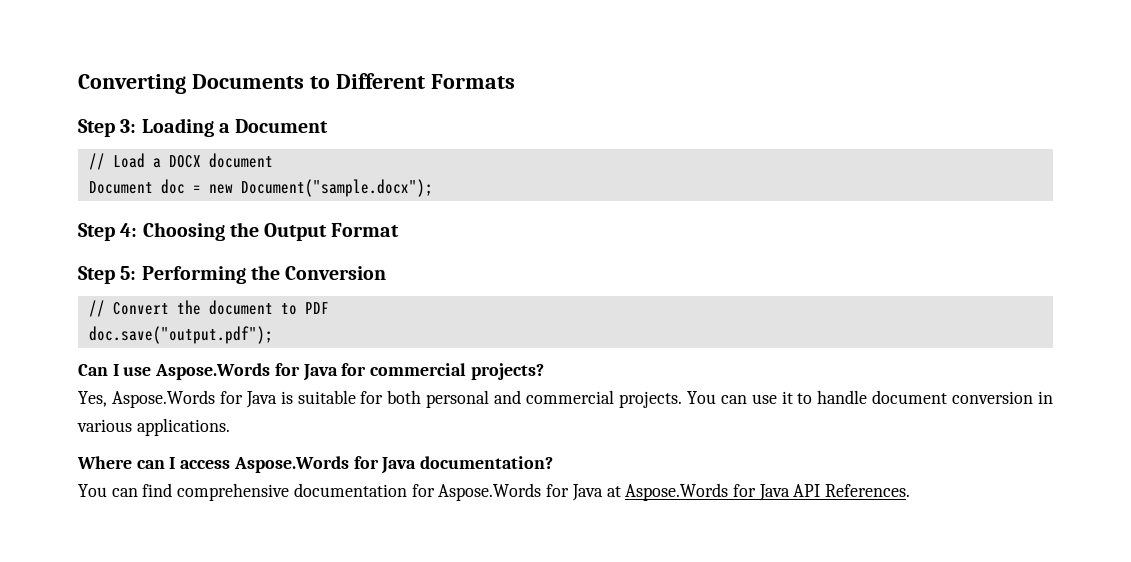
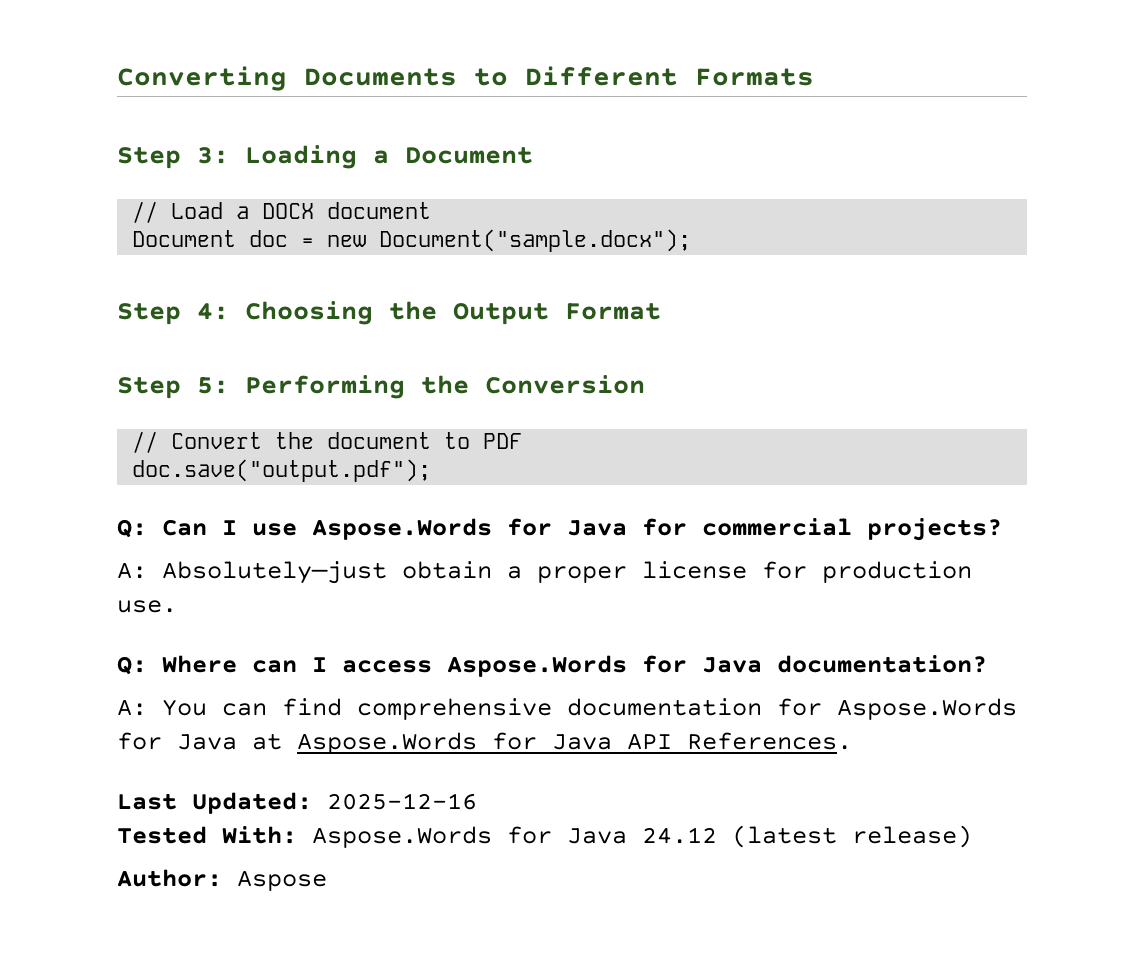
(273, 335) none -> [117,519,147,538] Q:
[78,390,1053,408] [77,418,230,436] Yes, Aspose.Words for Java is suitable for both personal and commercial projects. You can use it to handle document conversion in various applications. // -> [117,561,972,584] [117,600,177,613] [117,656,147,675] A: Absolutely—just obtain a proper license for production use. // Q:
(554, 462) none -> [117,699,147,716] A:
(911, 490) none -> [117,792,477,814] [117,825,972,848] [117,869,327,891] // Last Updated: 2025-12-16 // Tested With: Aspose.Words for Java 24.12 (latest release) // Author: Aspose

